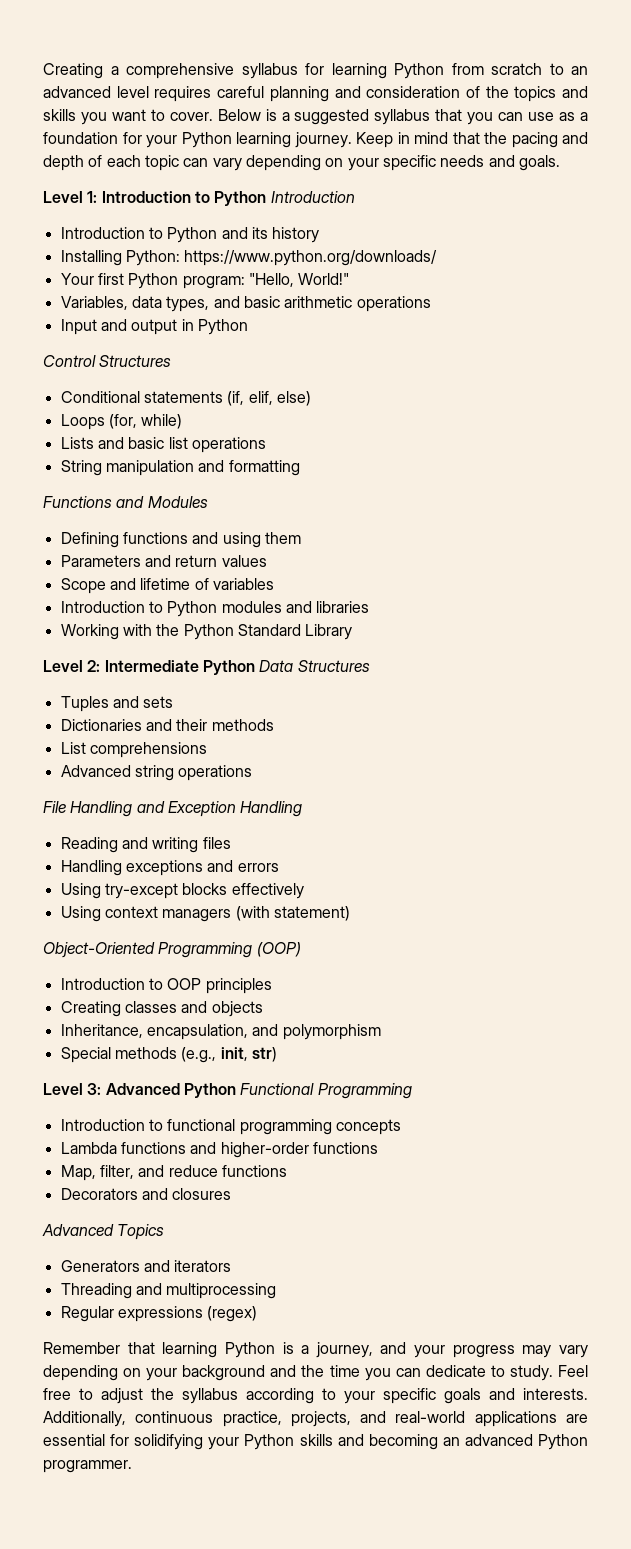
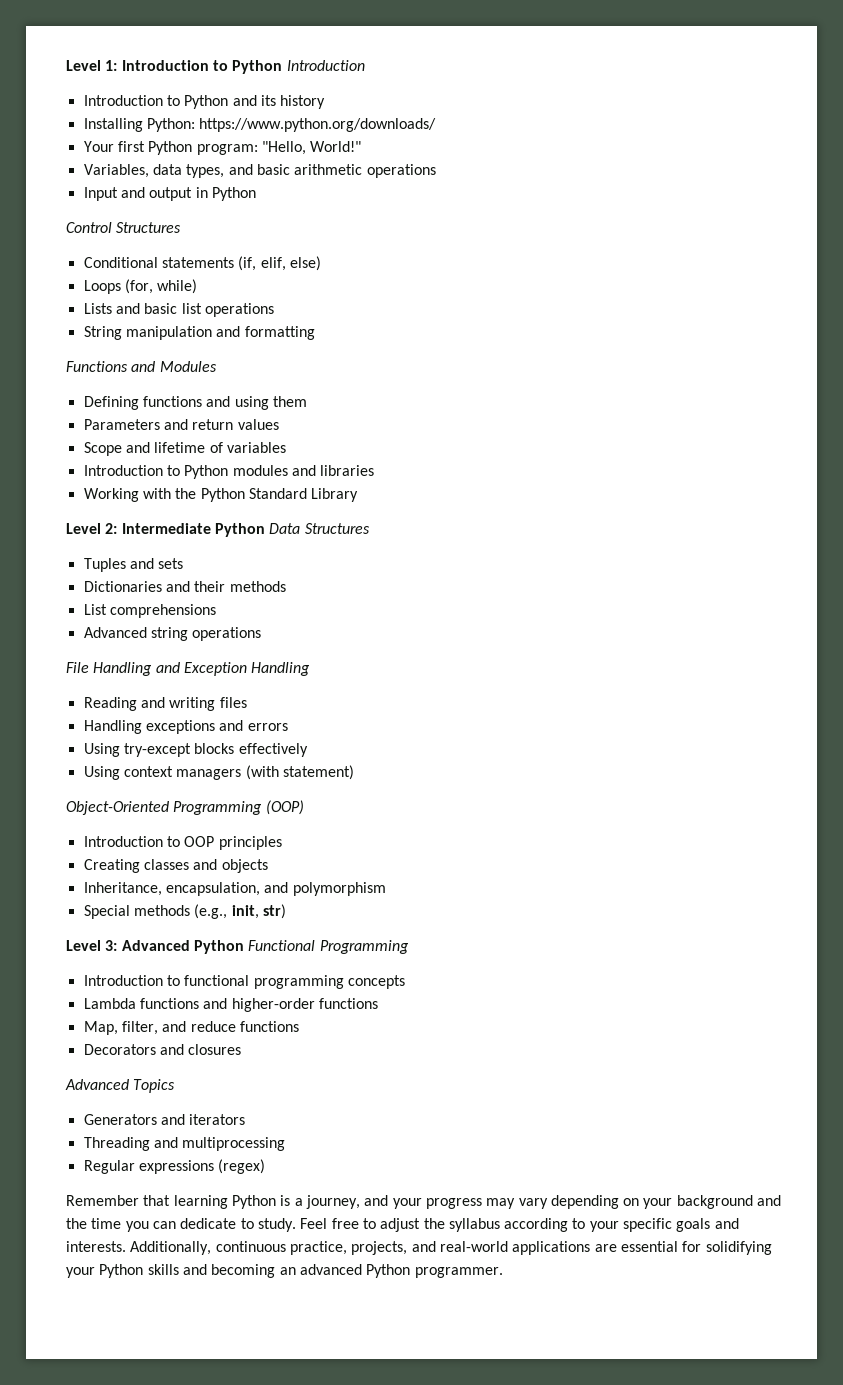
[43,63,588,79] [43,86,588,102] [43,109,588,125] [43,132,588,148] [43,155,560,171] Creating a comprehensive syllabus for learning Python from scratch to an advanced level requires careful planning and consideration of the topics and skills you want to cover. Below is a suggested syllabus that you can use as a foundation for your Python learning journey. Keep in mind that the pacing and depth of each topic can vary depending on your specific needs and goals. // -> (66, 65) none

